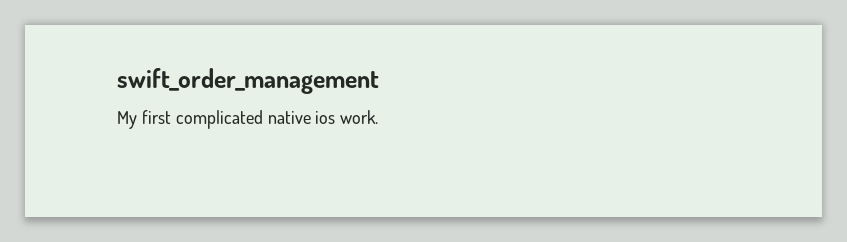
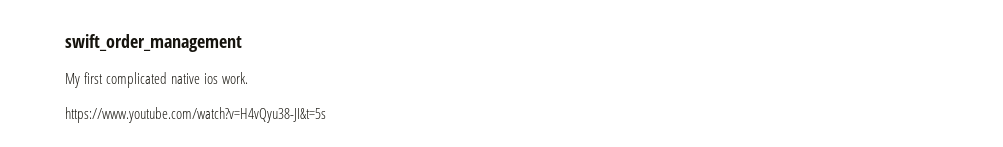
(379, 117) none -> [65,107,326,123] // https://www.youtube.com/watch?v=H4vQyu38-JI&t=5s

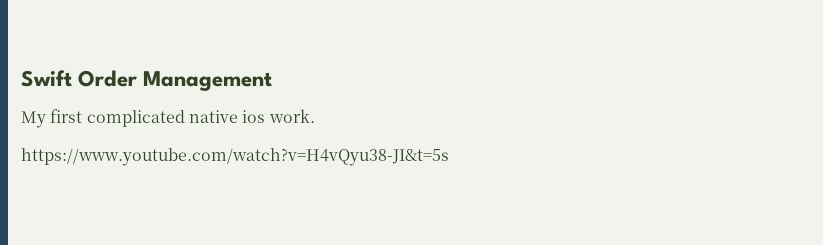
[65,34,242,52] swift_order_management -> [21,70,273,91] Swift Order Management

